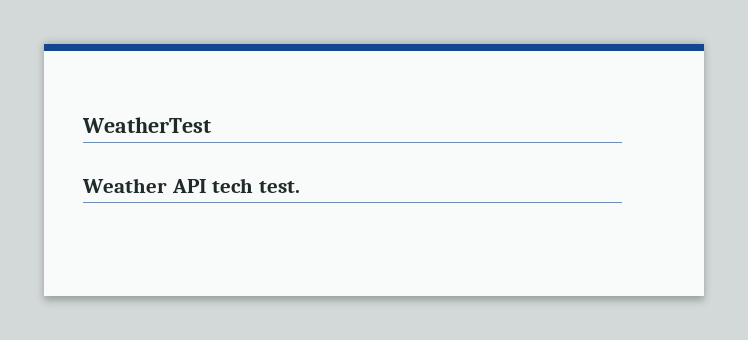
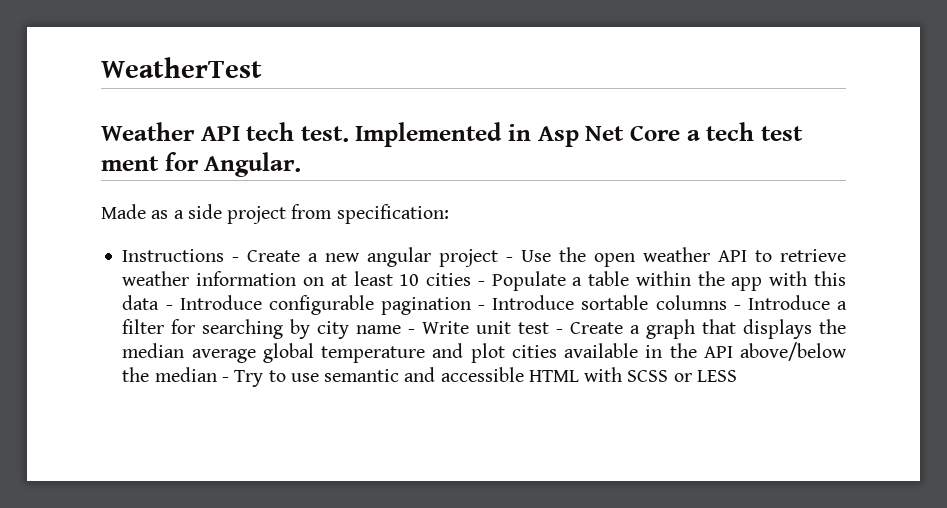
(301, 187) none -> [355,122,803,147] [101,152,302,177] [101,204,449,224] [122,247,847,267] [122,271,846,291] [122,295,847,315] [122,319,846,339] [122,342,848,363] [122,367,737,387] Implemented in Asp Net Core a tech test ment for Angular. // Made as a side project from specification: // Instructions - Create a new angular project - Use the open weather API to retrieve weather information on at least 10 cities - Populate a table within the app with this data - Introduce configurable pagination - Introduce sortable columns - Introduce a filter for searching by city name - Write unit test - Create a graph that displays the median average global temperature and plot cities available in the API above/below the median - Try to use semantic and accessible HTML with SCSS or LESS

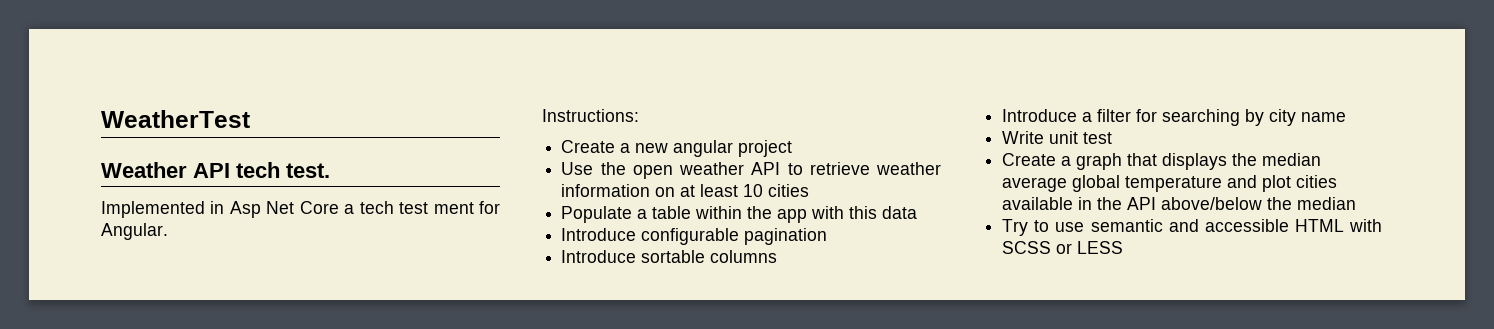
(349, 134) none -> (330, 170) //
[101,204,449,224] [122,249,240,262] Made as a side project from specification: // Instructions - -> [542,109,639,122] Instructions: //
[506,257,514,262] - -> (793, 148) //
[477,281,485,286] - -> (810, 190) //
[165,305,173,310] - -> (918, 212) //
[478,305,486,310] - -> (828, 236) //
[733,305,741,310] - -> (778, 256) //
[408,329,416,334] - -> (1347, 117) //
[556,329,564,334] - -> (1113, 138) //
[221,377,229,382] - -> (1357, 203) //

